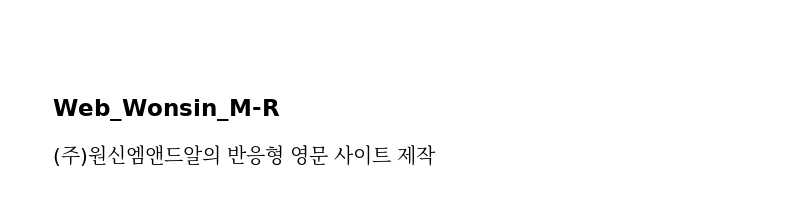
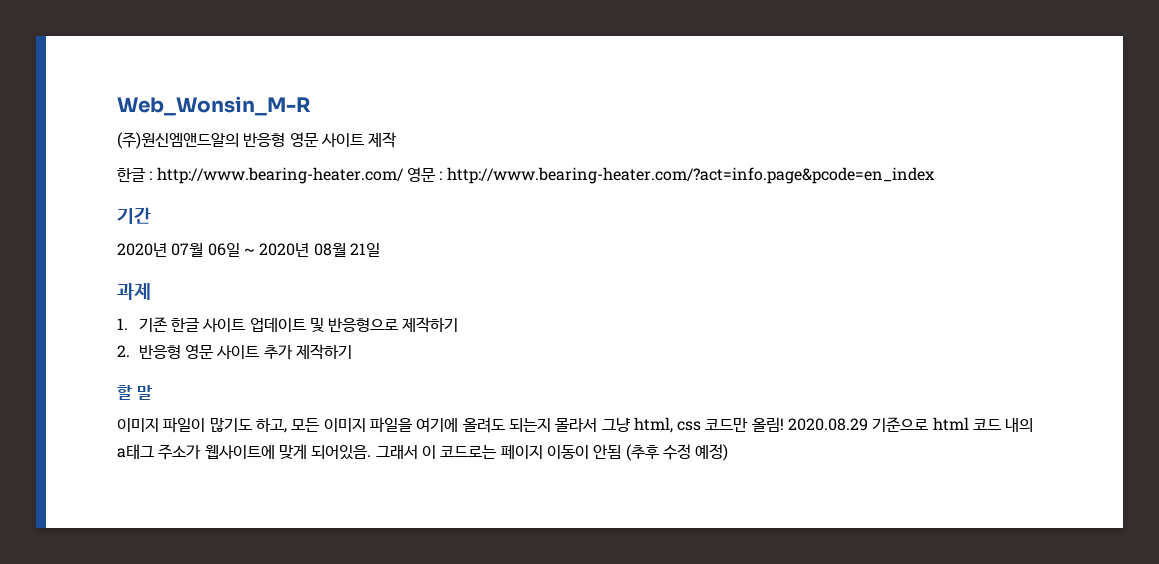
(436, 155) none -> [117,167,935,184] [117,207,151,224] [117,242,380,257] [117,283,151,300] [117,317,459,333] [117,344,352,360] [117,385,153,400] [117,417,1034,433] [117,444,729,461] // 한글 : http://www.bearing-heater.com/ 영문 : http://www.bearing-heater.com/?act=info.page&pcode=en_index // 기간 // 2020년 07월 06일 ~ 2020년 08월 21일 // 과제 // 1. 기존 한글 사이트 업데이트 및 반응형으로 제작하기 // 2. 반응형 영문 사이트 추가 제작하기 // 할 말 // 이미지 파일이 많기도 하고, 모든 이미지 파일을 여기에 올려도 되는지 몰라서 그냥 html, css 코드만 올림! 2020.08.29 기준으로 html 코드 내의 a태그 주소가 웹사이트에 맞게 되어있음. 그래서 이 코드로는 페이지 이동이 안됨 (추후 수정 예정)

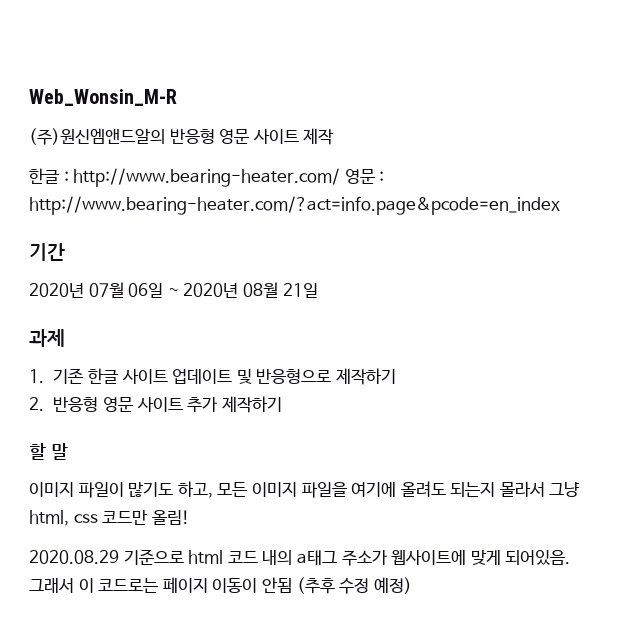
(784, 424) none -> (190, 517) //

